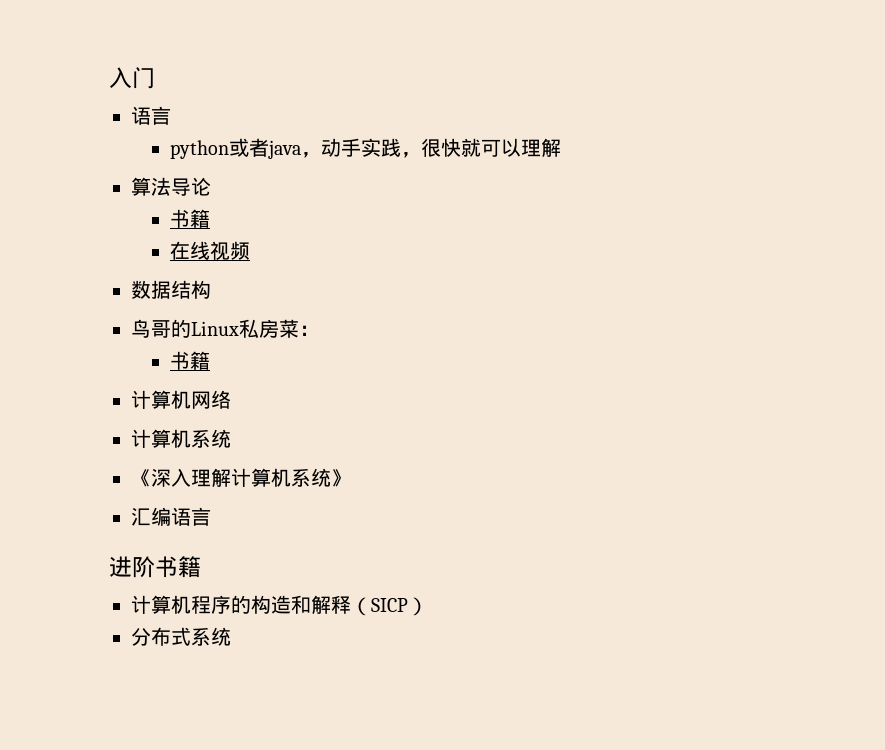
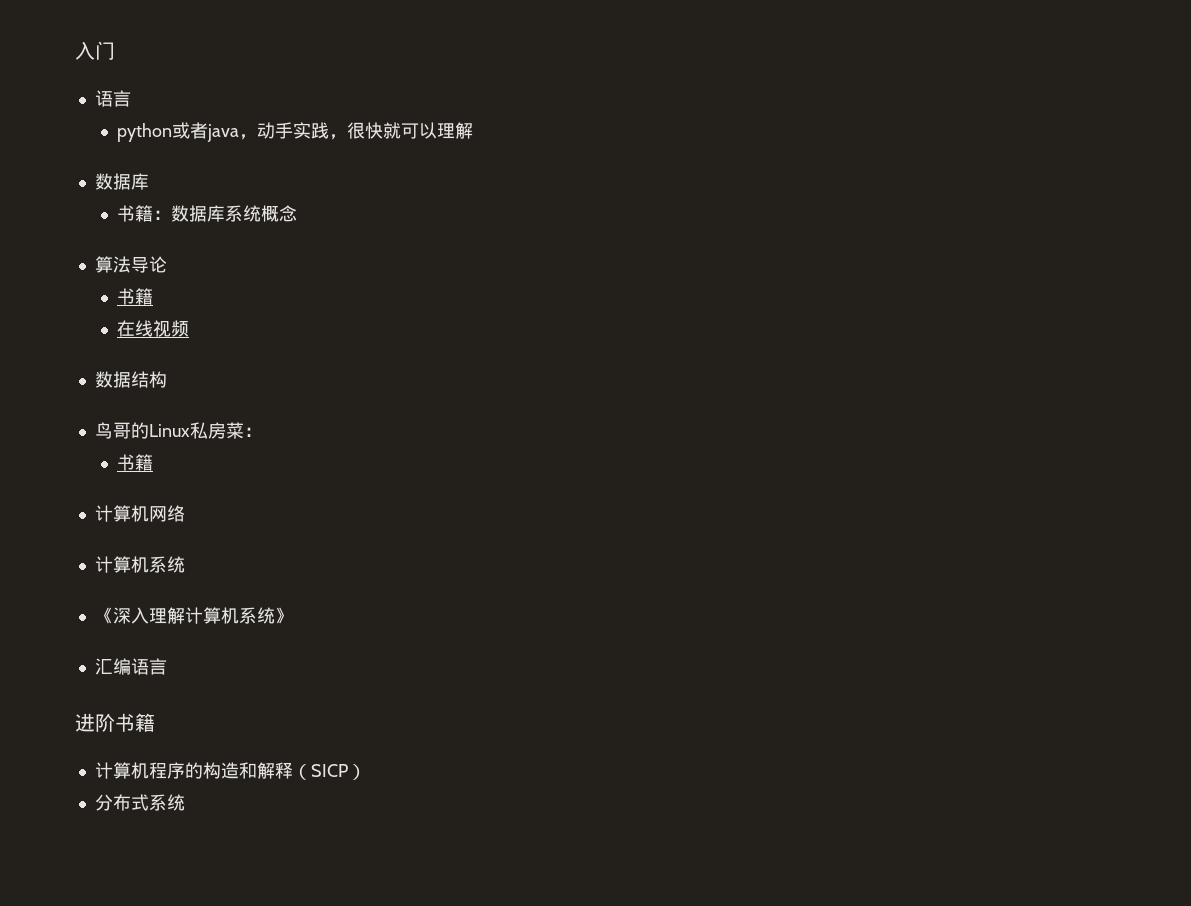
(561, 147) none -> [94,173,149,190] [116,205,297,222] // 数据库 // 书籍：数据库系统概念

